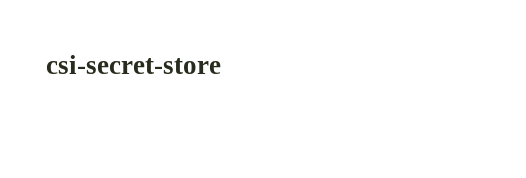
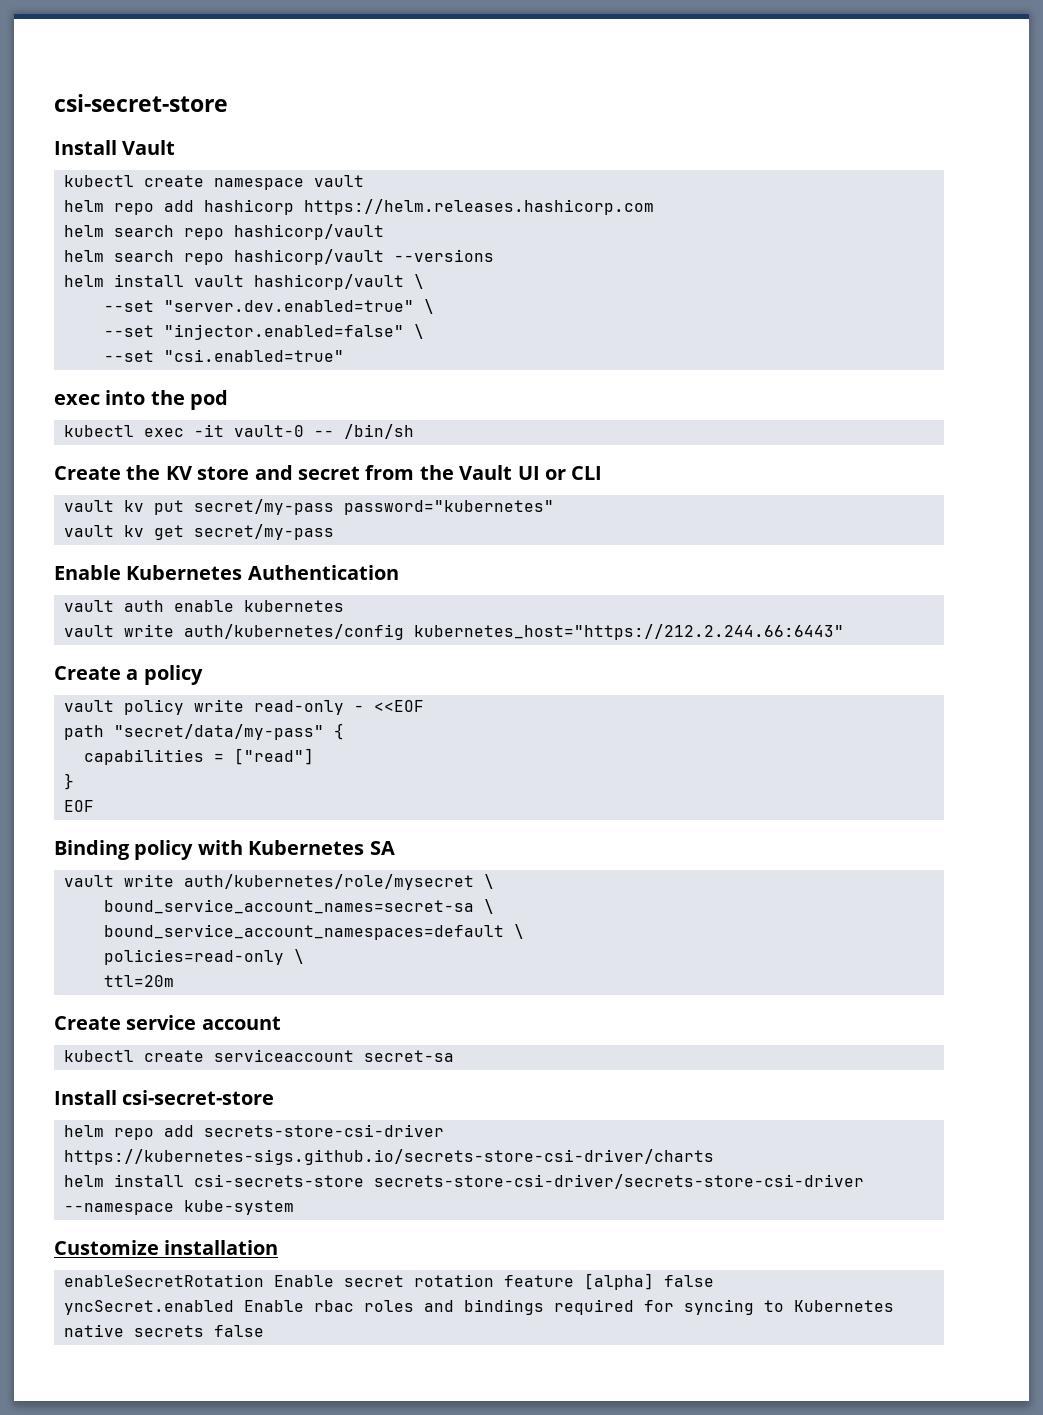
[46,55,221,74] csi-secret-store -> [54,94,228,112] [54,140,176,155] [63,175,364,190] [63,199,654,215] [63,224,384,240] [63,249,494,265] [63,274,424,290] [103,299,434,314] [103,324,424,340] [103,349,344,362] [54,390,229,410] [63,424,414,439] [54,465,603,480] [63,499,554,515] [63,524,334,540] [54,565,399,580] [63,600,344,612] [63,624,844,640] [54,665,203,685] [63,699,424,715] [63,723,344,740] [83,748,314,765] [63,773,74,790] [63,800,94,812] [54,840,395,860] [63,874,494,890] [103,899,494,914] [103,924,524,940] [103,949,304,965] [103,975,174,987] [54,1015,281,1030] [63,1049,454,1062] [54,1090,275,1105] [63,1124,444,1140] [63,1149,714,1165] [63,1174,864,1189] [63,1200,294,1215] [54,1240,279,1255] [63,1273,714,1290] [63,1299,894,1315] [63,1324,264,1337] csi-secret-store // Install Vault // kubectl create namespace vault // helm repo add hashicorp https://helm.releases.hashicorp.com // helm search repo hashicorp/vault // helm search repo hashicorp/vault --versions // helm install vault hashicorp/vault \ // --set "server.dev.enabled=true" \ // --set "injector.enabled=false" \ // --set "csi.enabled=true" // exec into the pod // kubectl exec -it vault-0 -- /bin/sh // Create the KV store and secret from the Vault UI or CLI // vault kv put secret/my-pass password="kubernetes" // vault kv get secret/my-pass // Enable Kubernetes Authentication // vault auth enable kubernetes // vault write auth/kubernetes/config kubernetes_host="https://212.2.244.66:6443" // Create a policy // vault policy write read-only - <<EOF // path "secret/data/my-pass" { // capabilities = ["read"] // } // EOF // Binding policy with Kubernetes SA // vault write auth/kubernetes/role/mysecret \ // bound_service_account_names=secret-sa \ // bound_service_account_namespaces=default \ // policies=read-only \ // ttl=20m // Create service account // kubectl create serviceaccount secret-sa // Install csi-secret-store // helm repo add secrets-store-csi-driver https://kubernetes-sigs.github.io/secrets-store-csi-driver/charts // helm install csi-secrets-store secrets-store-csi-driver/secrets-store-csi-driver --namespace kube-system // Customize installation // enableSecretRotation Enable secret rotation feature [alpha] false // yncSecret.enabled Enable rbac roles and bindings required for syncing to Kubernetes native secrets false

